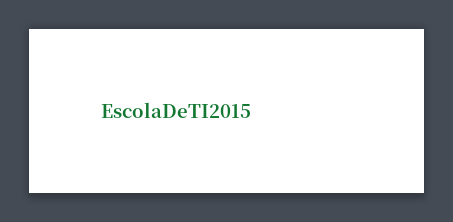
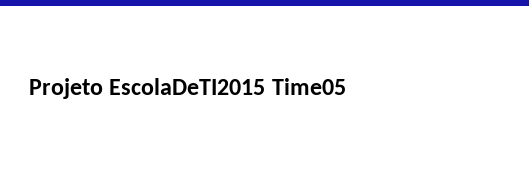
[101,102,251,118] EscolaDeTI2015 -> [29,78,346,99] Projeto EscolaDeTI2015 Time05

